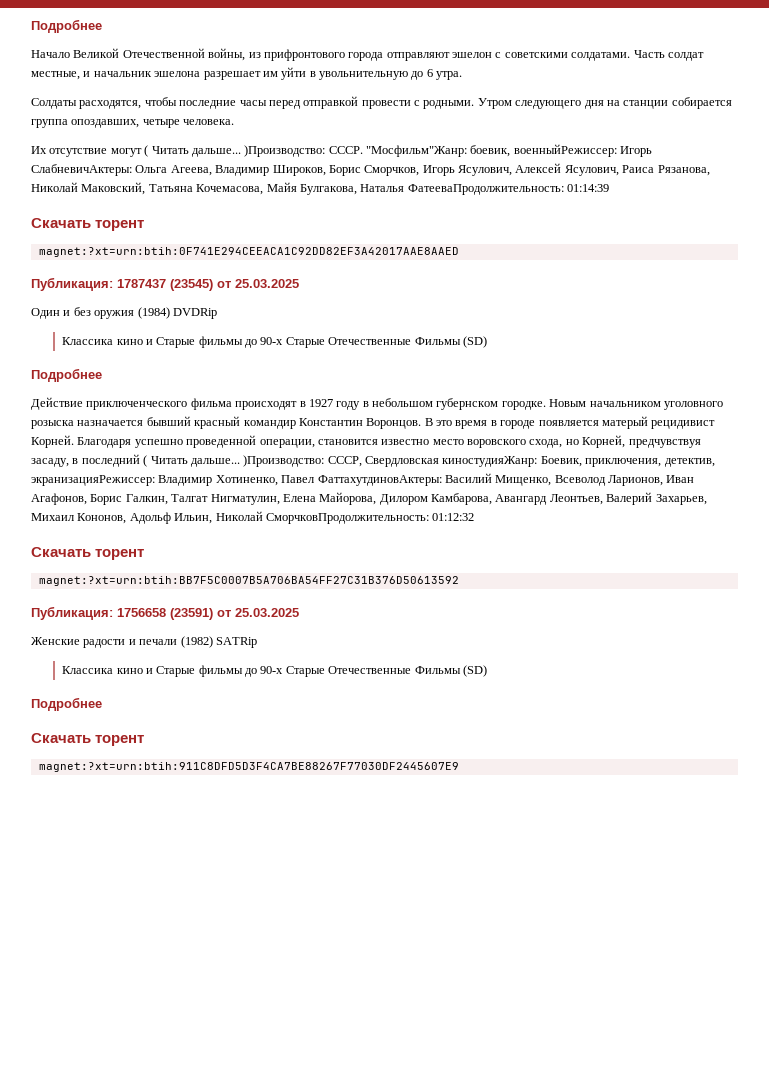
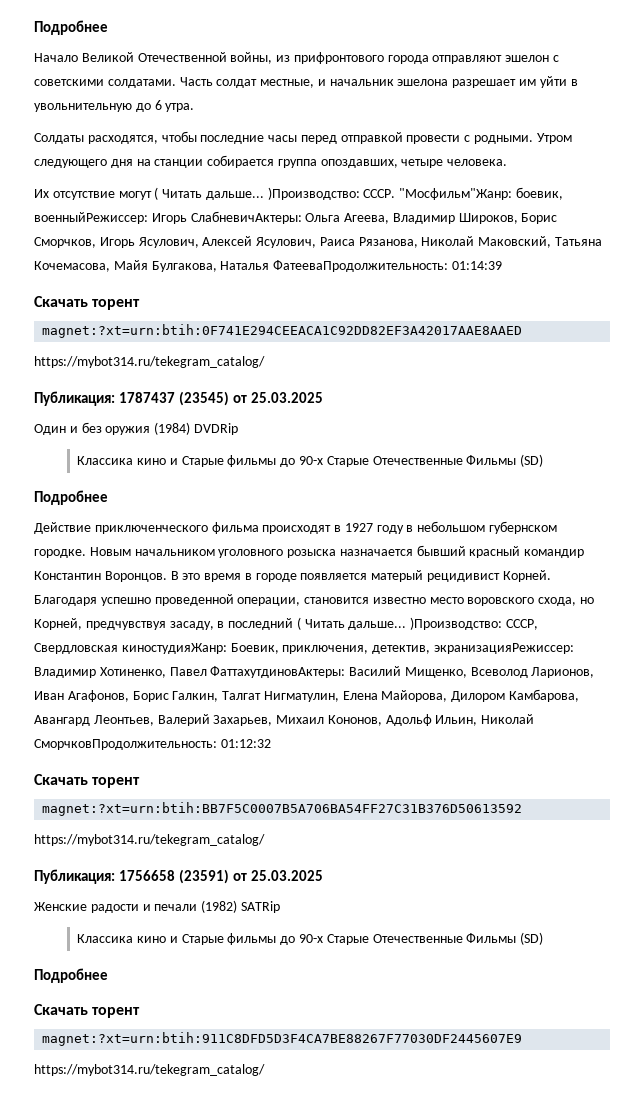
(459, 252) none -> [34,356,265,368] // https://mybot314.ru/tekegram_catalog/
(459, 581) none -> [34,834,265,846] // https://mybot314.ru/tekegram_catalog/
(459, 767) none -> [34,1064,265,1076] // https://mybot314.ru/tekegram_catalog/

